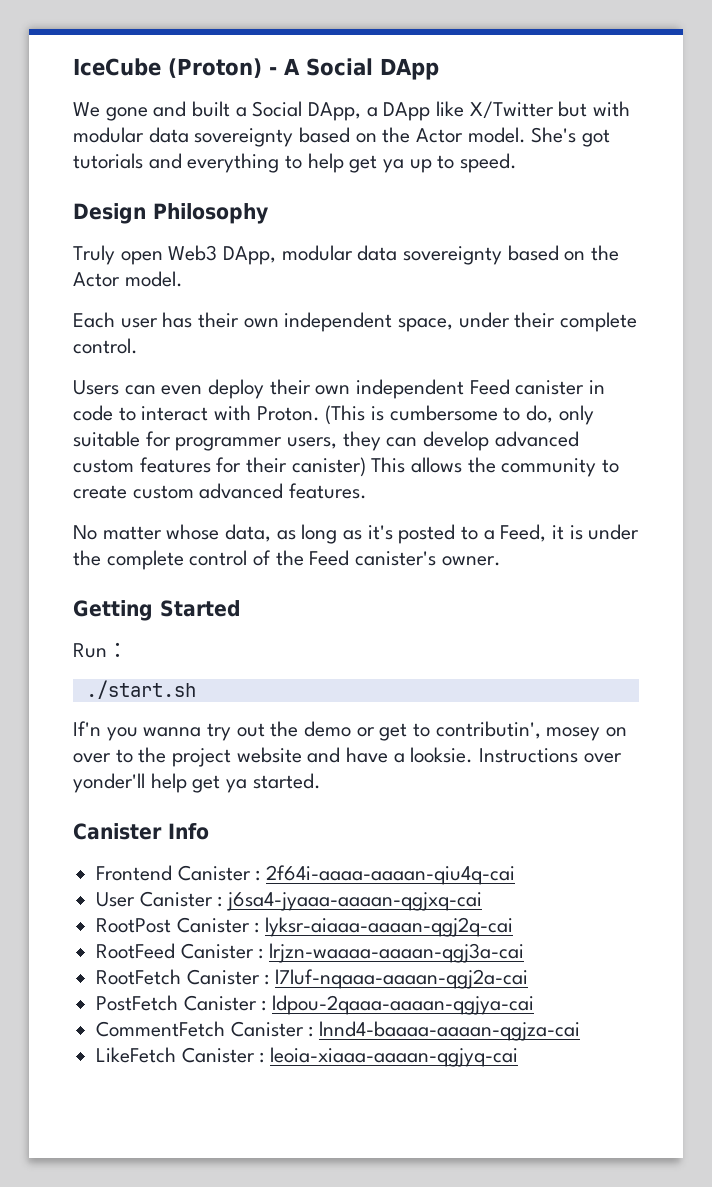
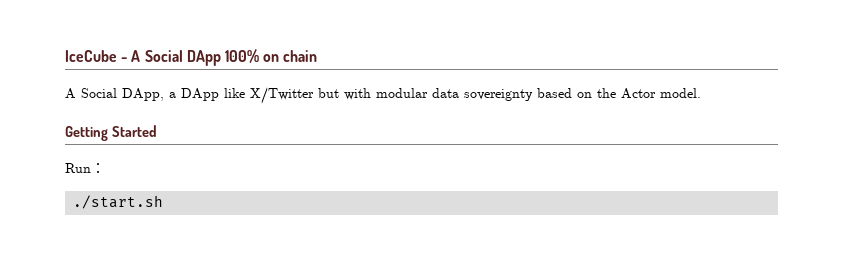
[168,58,262,78] (Proton) -> (117, 56) none
[73,101,247,121] // We gone and built a -> [224,49,318,63] [65,88,76,99] 100% on chain // A
[531,127,611,147] [73,153,518,173] [73,203,268,224] [73,245,620,265] [73,271,183,287] [73,312,638,332] [73,338,138,354] [73,379,606,399] [73,405,594,425] [73,431,579,451] [73,457,620,477] [73,483,368,499] [73,524,640,544] [73,550,501,570] She's got tutorials and everything to help get ya up to speed. // Design Philosophy // Truly open Web3 DApp, modular data sovereignty based on the Actor model. // Each user has their own independent space, under their complete control. // Users can even deploy their own independent Feed canister in code to interact with Proton. (This is cumbersome to do, only suitable for programmer users, they can develop advanced custom features for their canister) This allows the community to create custom advanced features. // No matter whose data, as long as it's posted to a Feed, it is under the complete control of the Feed canister's owner. -> (701, 93) none
[73,721,628,741] [73,747,622,767] [73,773,321,793] [73,823,209,840] [96,865,516,885] [96,891,483,911] [96,917,514,937] [96,943,525,963] [96,969,529,989] [96,995,535,1015] [96,1021,581,1041] [96,1047,519,1067] // If'n you wanna try out the demo or get to contributin', mosey on over to the project website and have a looksie. Instructions over yonder'll help get ya started. // Canister Info // Frontend Canister : 2f64i-aaaa-aaaan-qiu4q-cai // User Canister : j6sa4-jyaaa-aaaan-qgjxq-cai // RootPost Canister : lyksr-aiaaa-aaaan-qgj2q-cai // RootFeed Canister : lrjzn-waaaa-aaaan-qgj3a-cai // RootFetch Canister : l7luf-nqaaa-aaaan-qgj2a-cai // PostFetch Canister : ldpou-2qaaa-aaaan-qgjya-cai // CommentFetch Canister : lnnd4-baaaa-aaaan-qgjza-cai // LikeFetch Canister : leoia-xiaaa-aaaan-qgjyq-cai -> (164, 202) none

